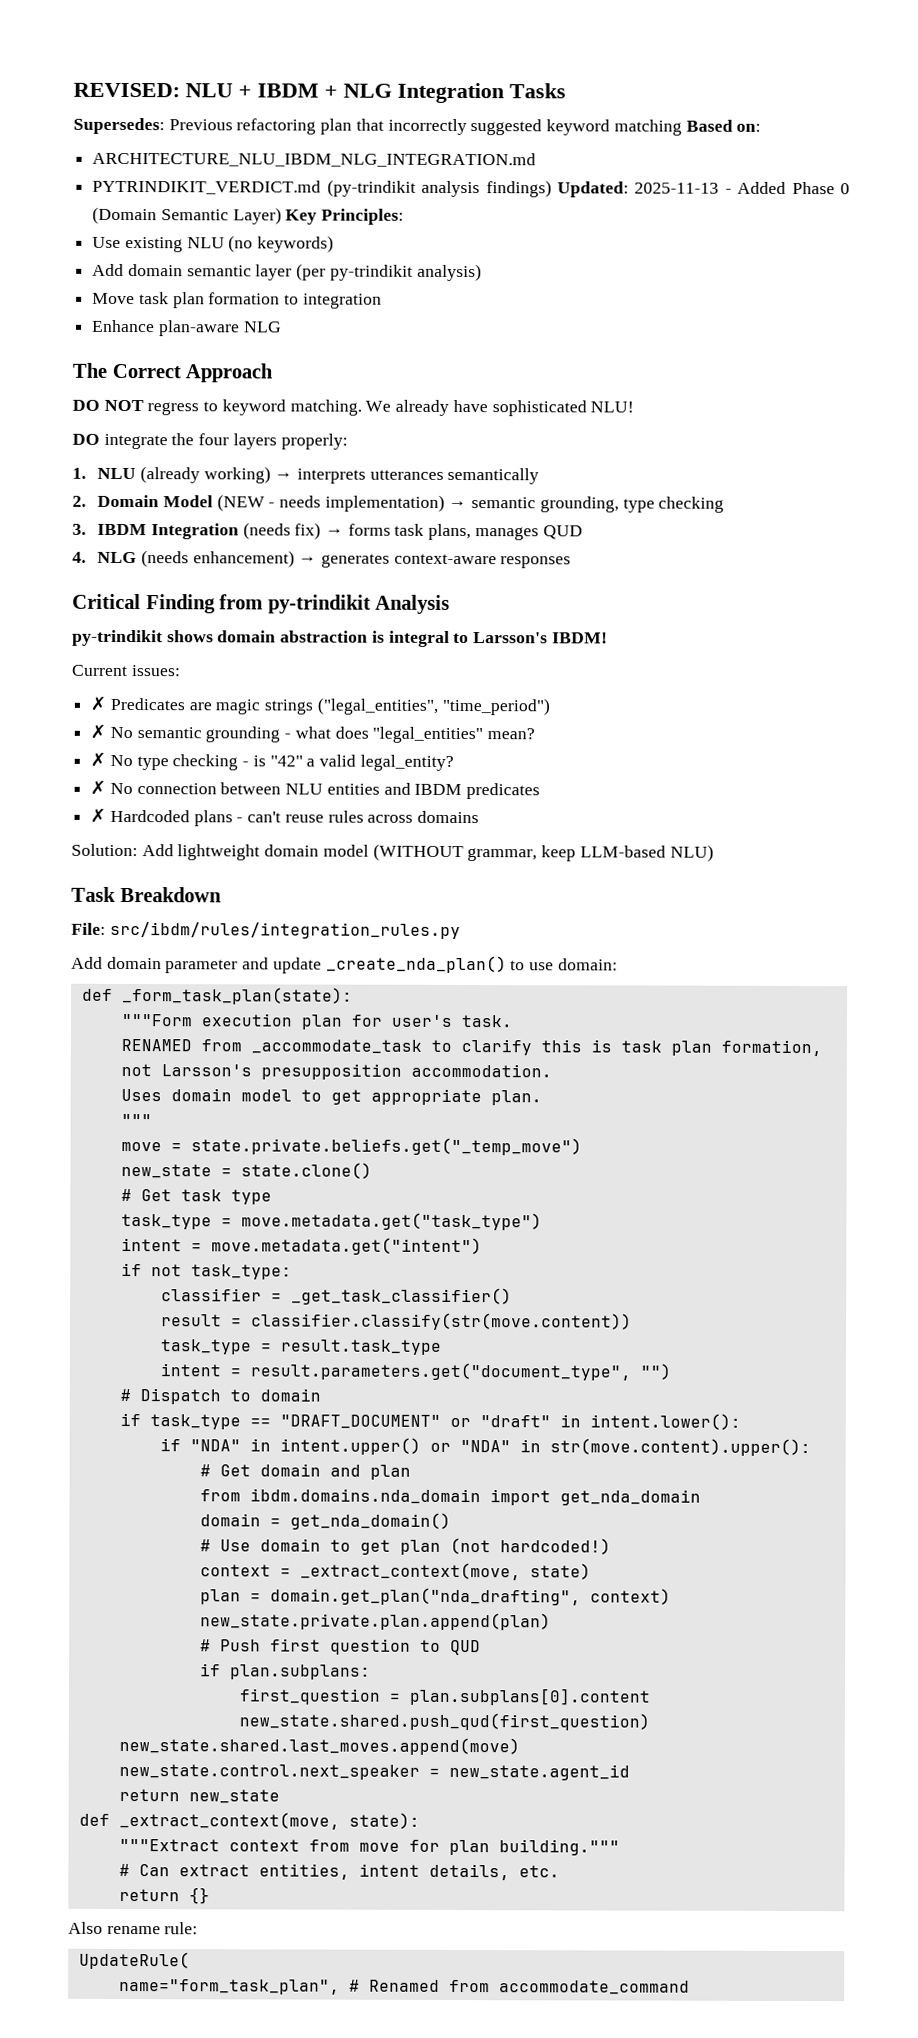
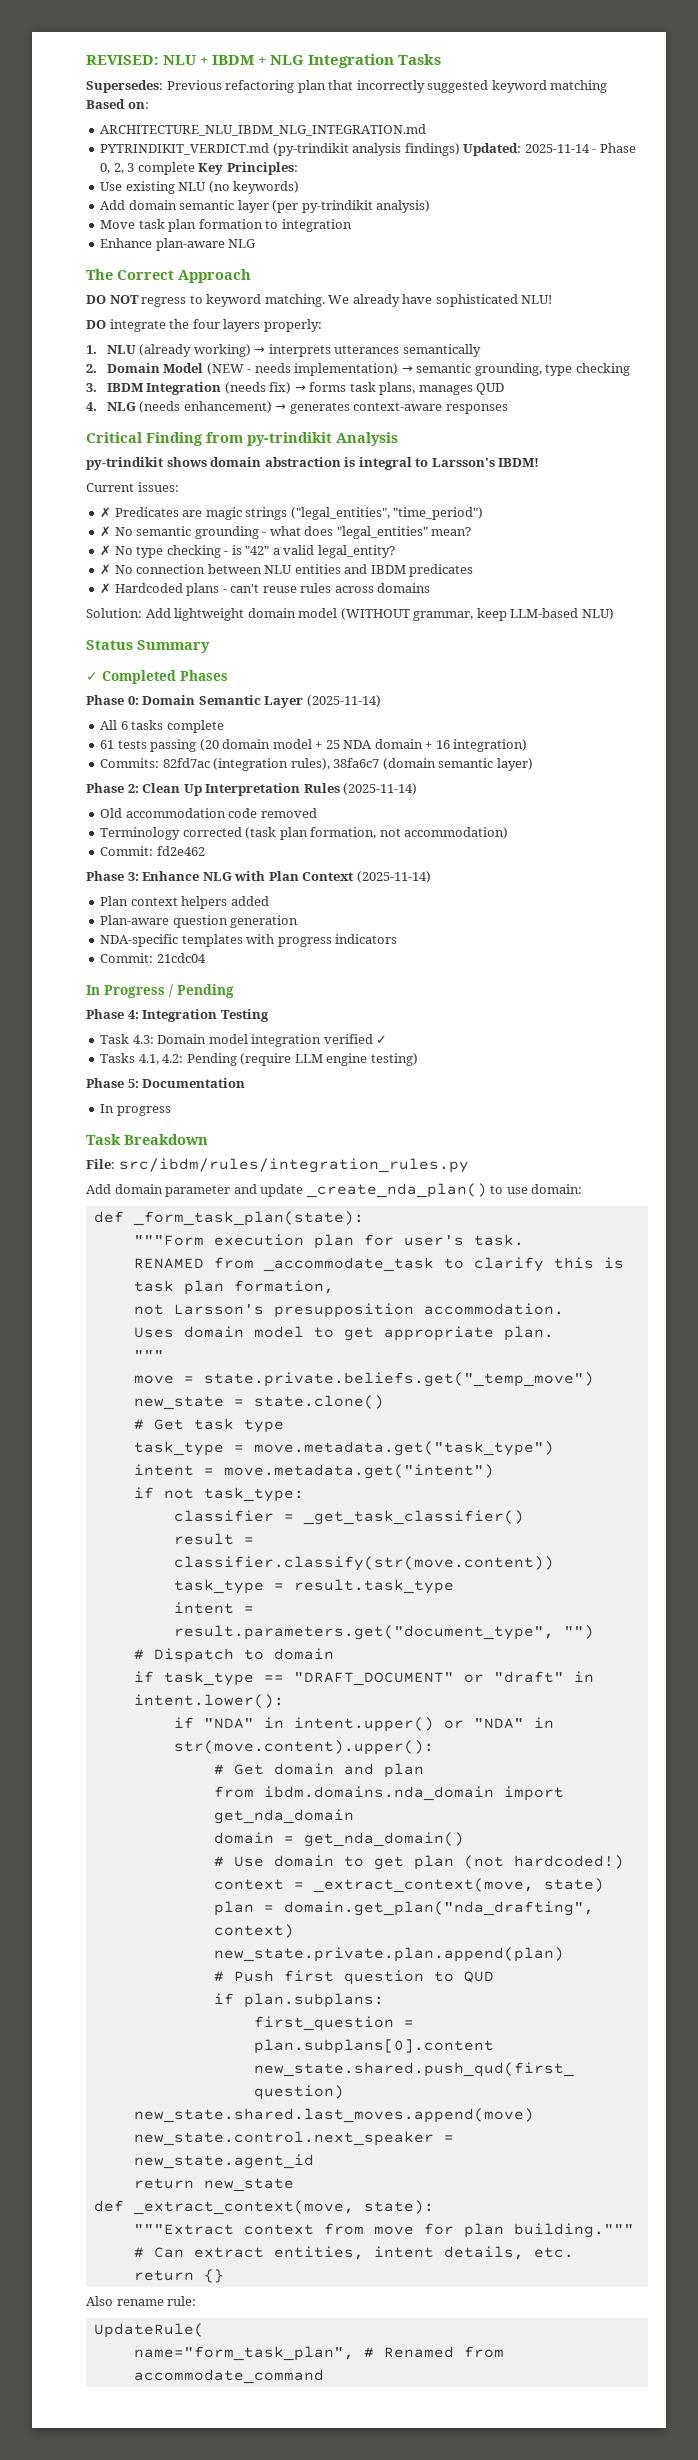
[634,181,850,195] [92,206,282,225] 2025-11-13 - Added Phase 0 (Domain Semantic Layer) -> [524,143,636,153] [100,162,195,175] 2025-11-14 - Phase 0, 2, 3 complete
(714, 853) none -> [86,640,210,653] [86,670,228,684] [86,695,381,708] [100,720,224,733] [100,739,528,752] [100,758,533,771] [86,783,418,796] [100,808,317,818] [100,827,509,840] [100,846,205,856] [86,871,431,883] [100,896,269,909] [100,915,299,928] [100,934,398,947] [100,953,206,963] [86,984,234,998] [86,1009,269,1022] [100,1034,388,1047] [100,1053,418,1066] [86,1078,246,1088] [100,1104,171,1116] // Status Summary // ✓ Completed Phases // Phase 0: Domain Semantic Layer (2025-11-14) // All 6 tasks complete // 61 tests passing (20 domain model + 25 NDA domain + 16 integration) // Commits: 82fd7ac (integration rules), 38fa6c7 (domain semantic layer) // Phase 2: Clean Up Interpretation Rules (2025-11-14) // Old accommodation code removed // Terminology corrected (task plan formation, not accommodation) // Commit: fd2e462 // Phase 3: Enhance NLG with Plan Context (2025-11-14) // Plan context helpers added // Plan-aware question generation // NDA-specific templates with progress indicators // Commit: 21cdc04 // In Progress / Pending // Phase 4: Integration Testing // Task 4.3: Domain model integration verified ✓ // Tasks 4.1, 4.2: Pending (require LLM engine testing) // Phase 5: Documentation // In progress

